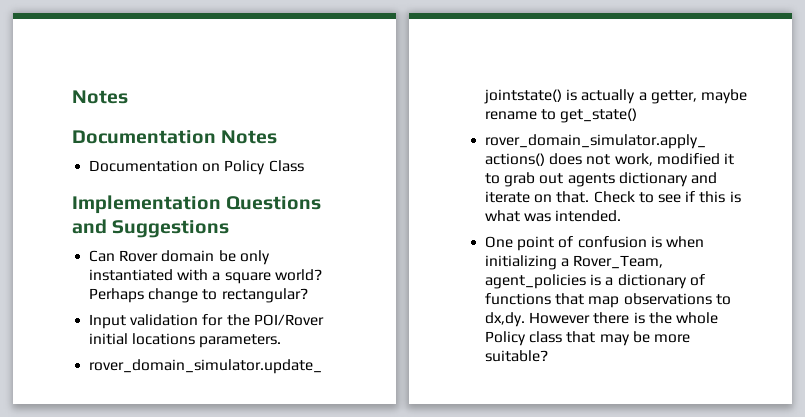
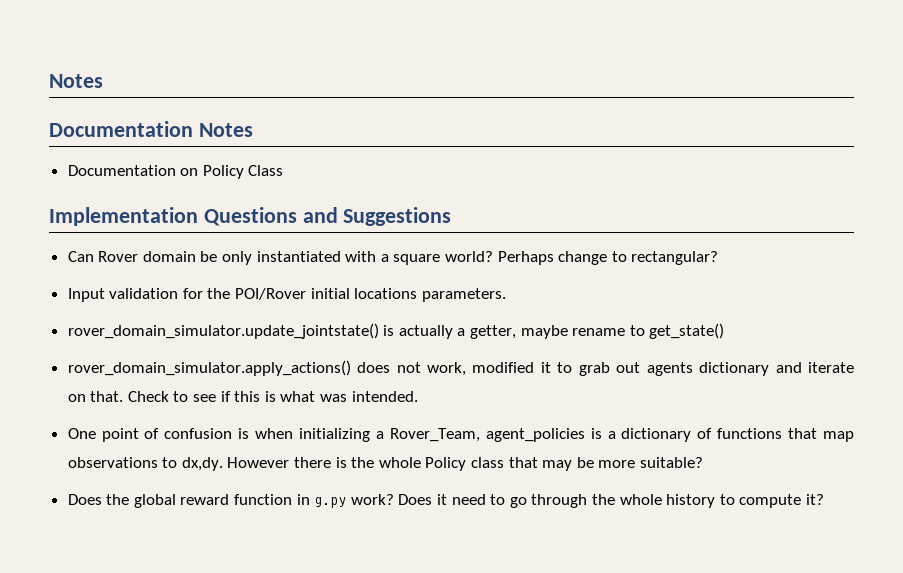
(549, 356) none -> [67,494,824,508] // Does the global reward function in g.py work? Does it need to go through the whole history to compute it?

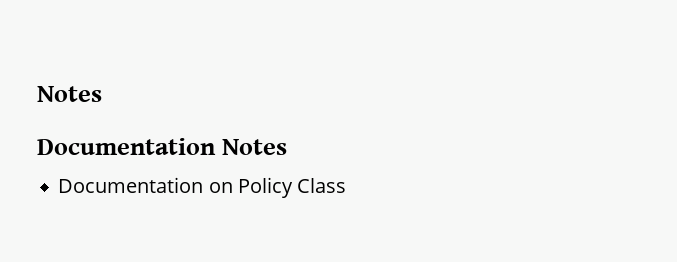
[49,207,452,226] [67,251,719,265] [67,288,506,302] [67,323,725,339] [67,360,854,376] [67,391,418,402] [67,428,854,442] [67,457,703,471] [67,494,824,508] // Implementation Questions and Suggestions // Can Rover domain be only instantiated with a square world? Perhaps change to rectangular? // Input validation for the POI/Rover initial locations parameters. // rover_domain_simulator.update_jointstate() is actually a getter, maybe rename to get_state() // rover_domain_simulator.apply_actions() does not work, modified it to grab out agents dictionary and iterate on that. Check to see if this is what was intended. // One point of confusion is when initializing a Rover_Team, agent_policies is a dictionary of functions that map observations to dx,dy. However there is the whole Policy class that may be more suitable? // Does the global reward function in g.py work? Does it need to go through the whole history to compute it? -> (347, 185) none

